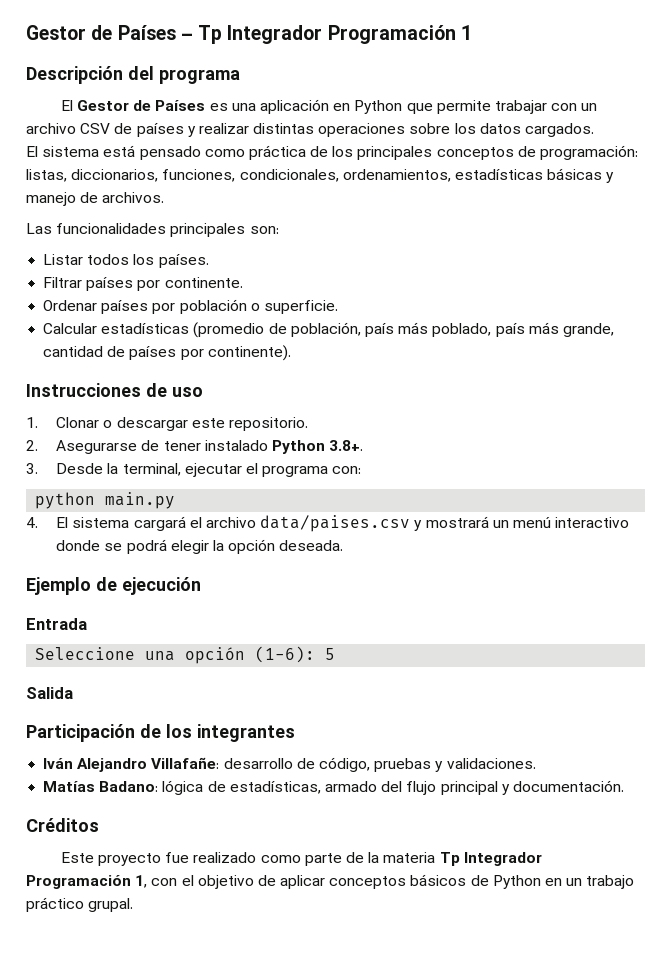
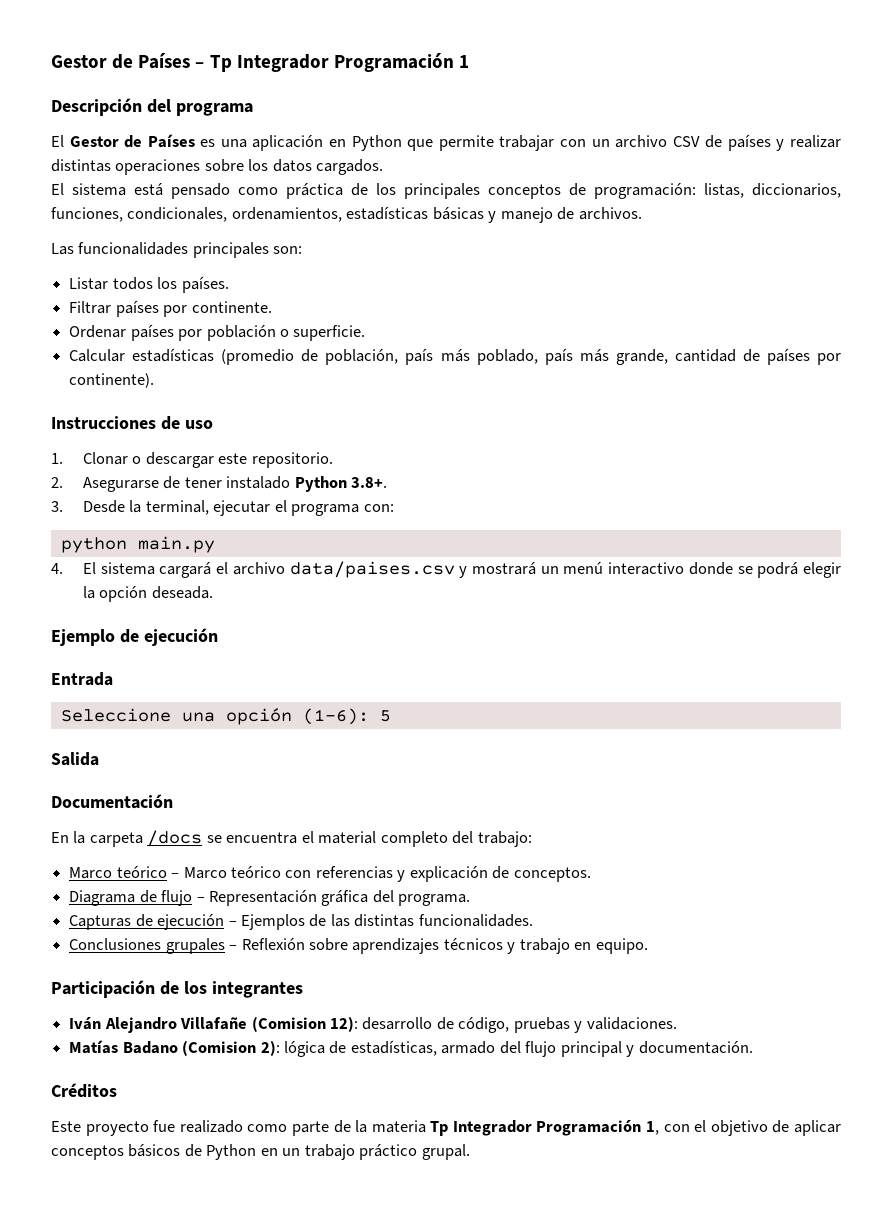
(73, 693) none -> [51,794,173,809] [51,830,532,847] [69,866,591,882] [69,890,471,906] [69,914,533,930] [69,938,648,954] // Documentación // En la carpeta /docs se encuentra el material completo del trabajo: // Marco teórico – Marco teórico con referencias y explicación de conceptos. // Diagrama de flujo – Representación gráfica del programa. // Capturas de ejecución – Ejemplos de las distintas funcionalidades. // Conclusiones grupales – Reflexión sobre aprendizajes técnicos y trabajo en equipo.
[151,757,220,769] Villafañe: -> [180,1016,358,1032] Villafañe (Comision 12):
[99,781,159,792] Badano: -> [122,1040,280,1056] Badano (Comision 2):

